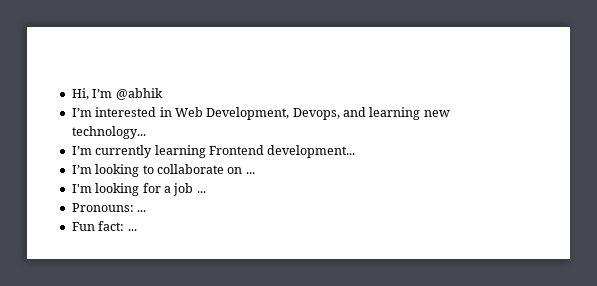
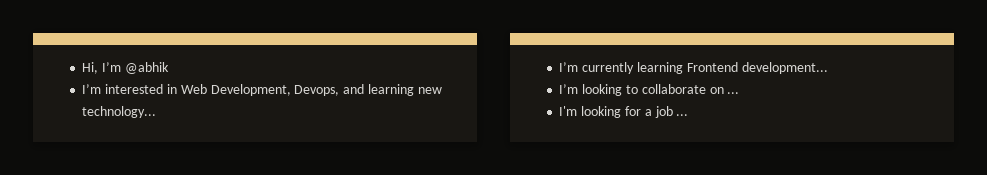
[71,203,147,212] [71,221,137,231] // Pronouns: ... // Fun fact: ... -> (689, 115) none

